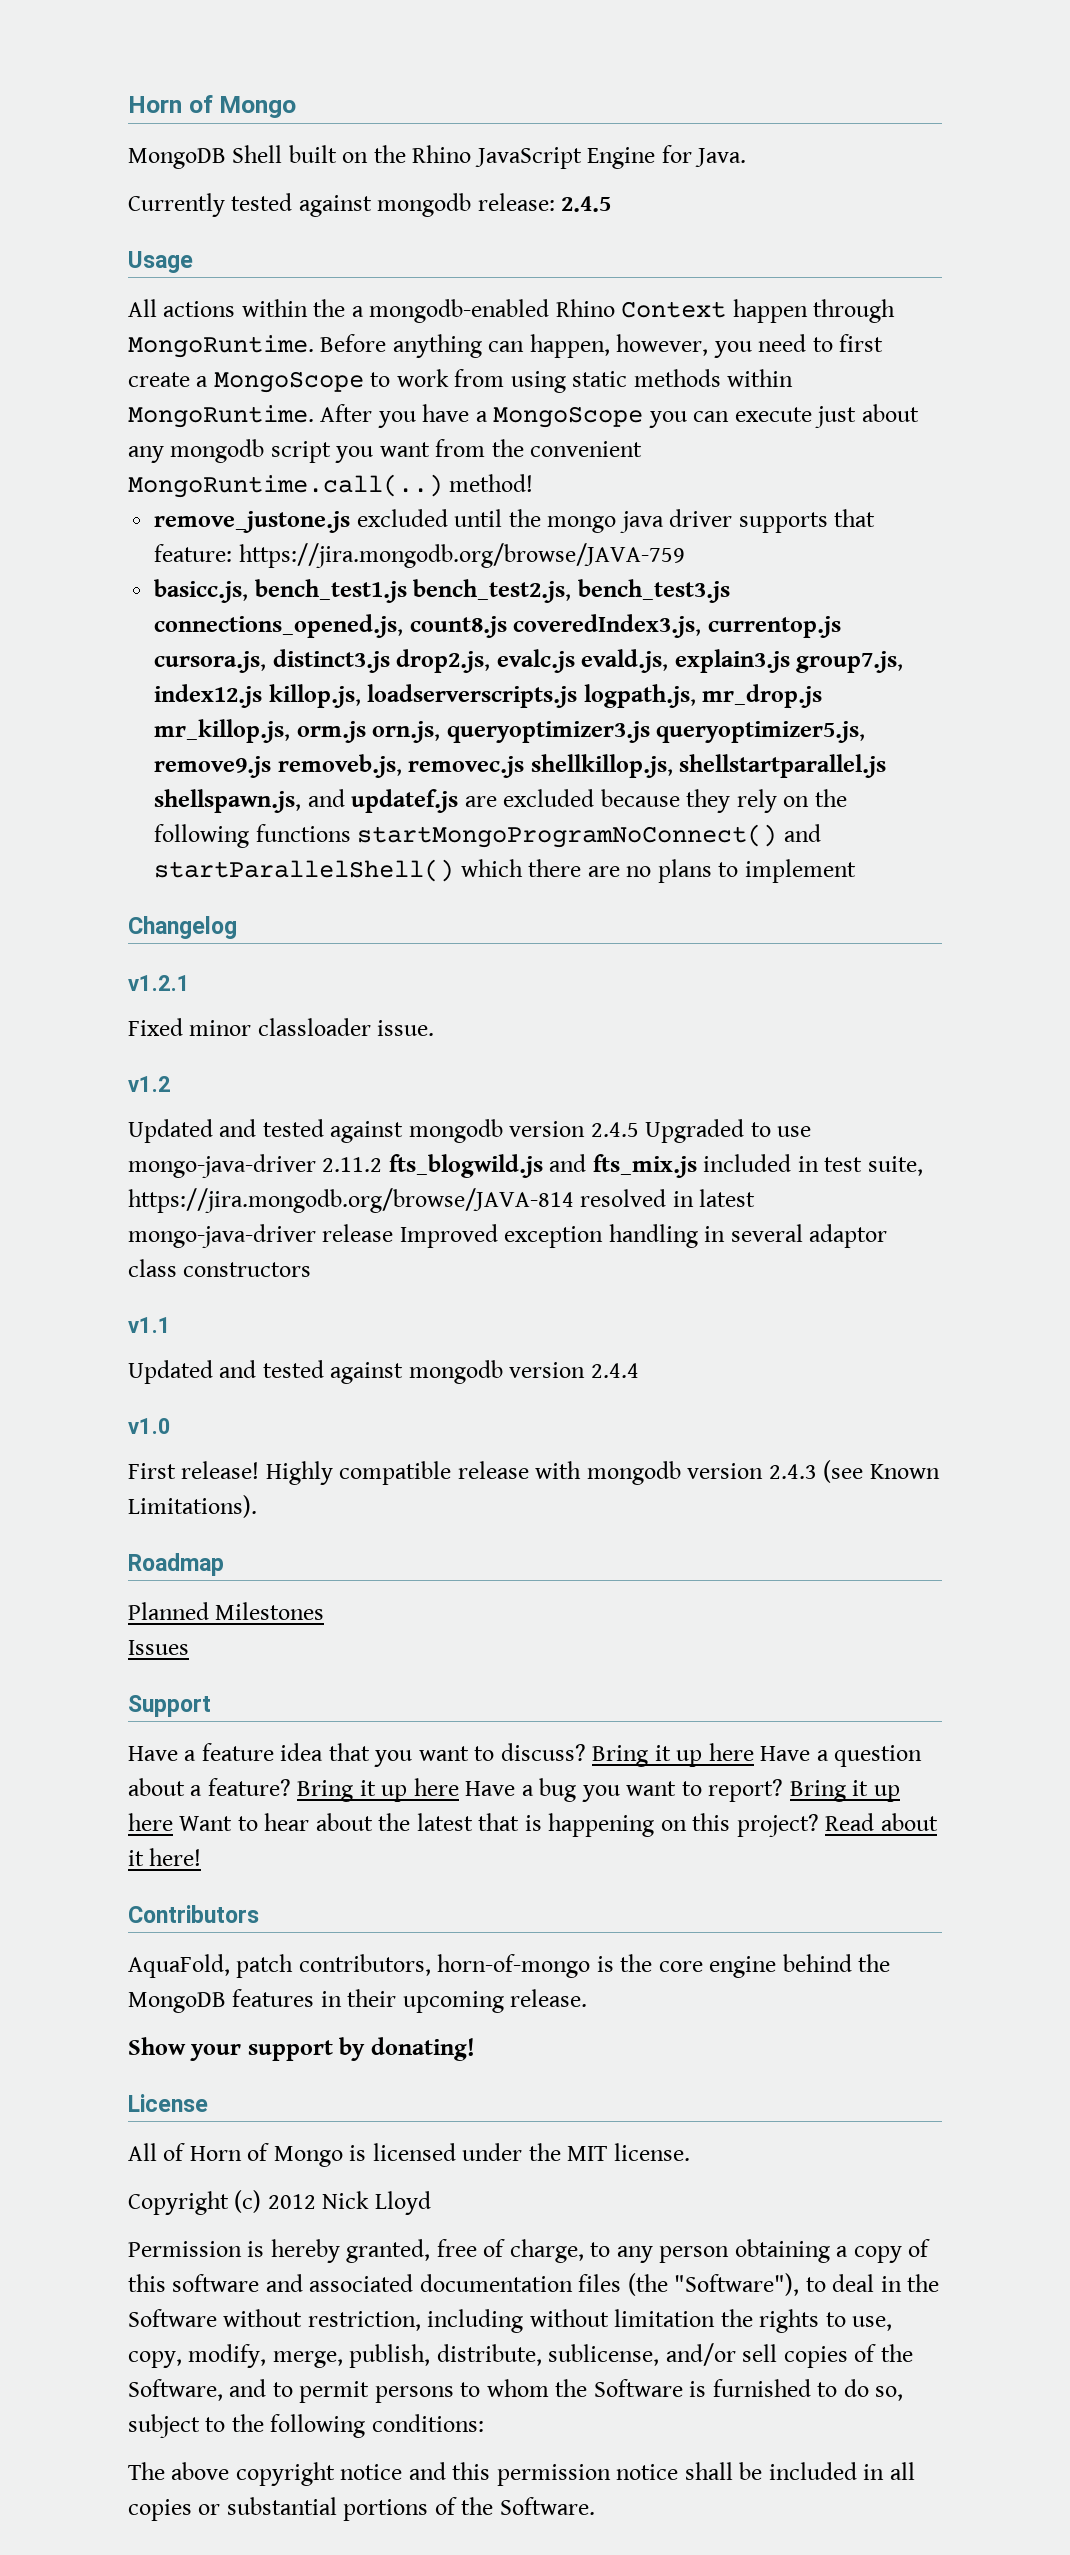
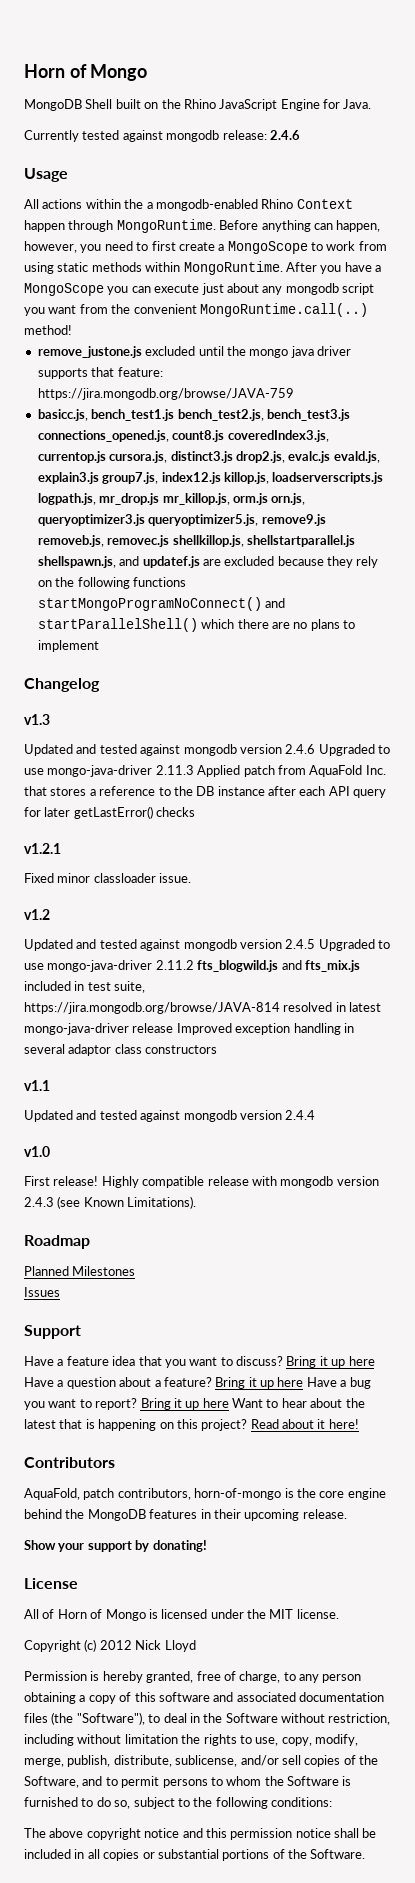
[561,196,612,212] 2.4.5 -> [269,130,300,140] 2.4.6
(237, 927) none -> [24,714,50,725] [24,744,390,756] [24,765,386,777] [24,786,387,798] [24,806,196,819] // v1.3 // Updated and tested against mongodb version 2.4.6 Upgraded to use mongo-java-driver 2.11.3 Applied patch from AquaFold Inc. that stores a reference to the DB instance after each API query for later getLastError() checks

